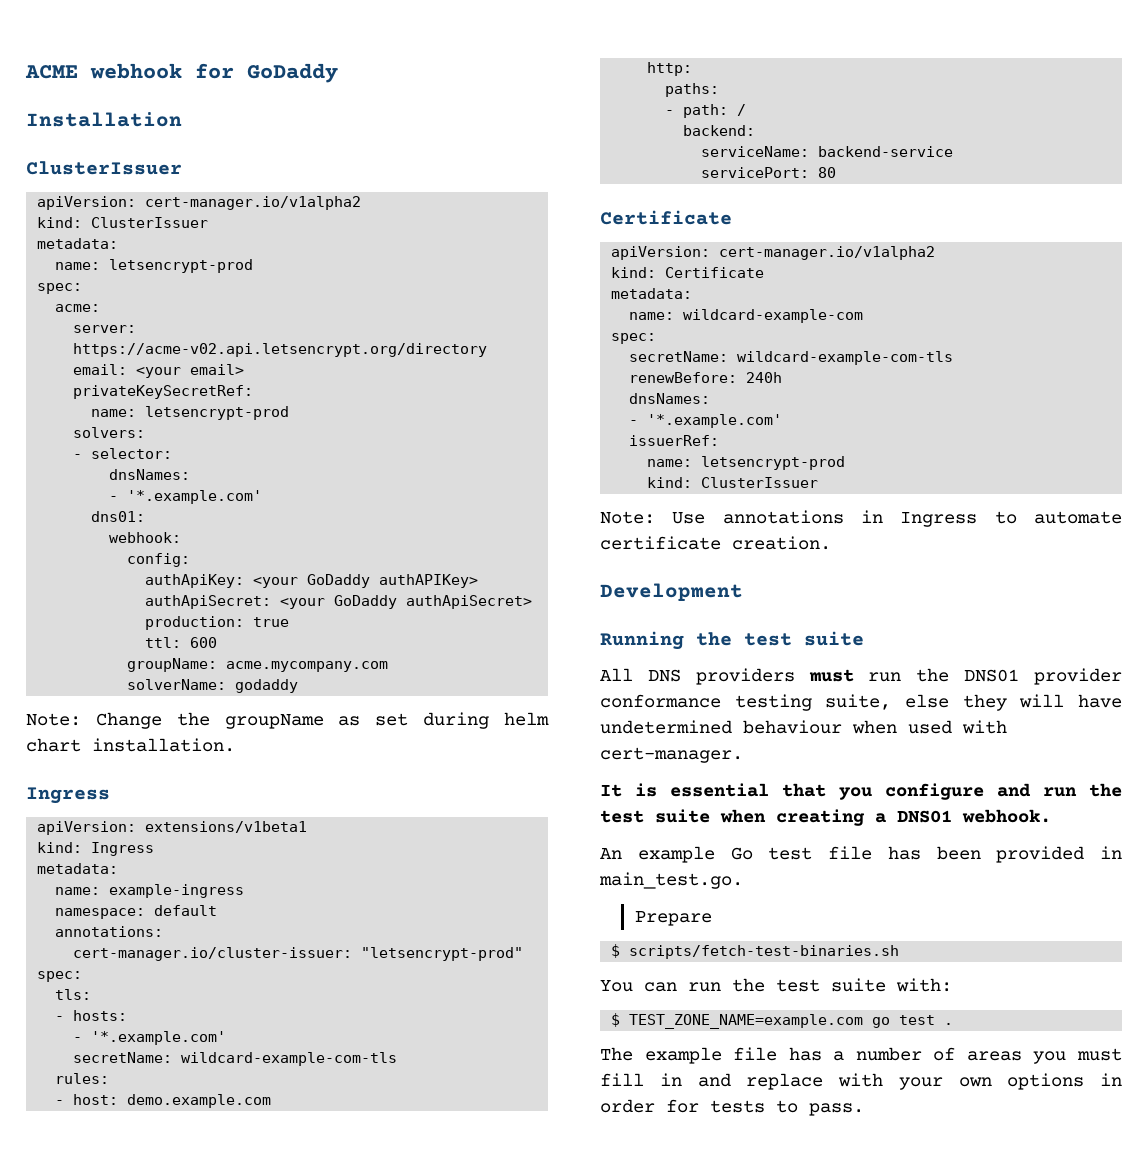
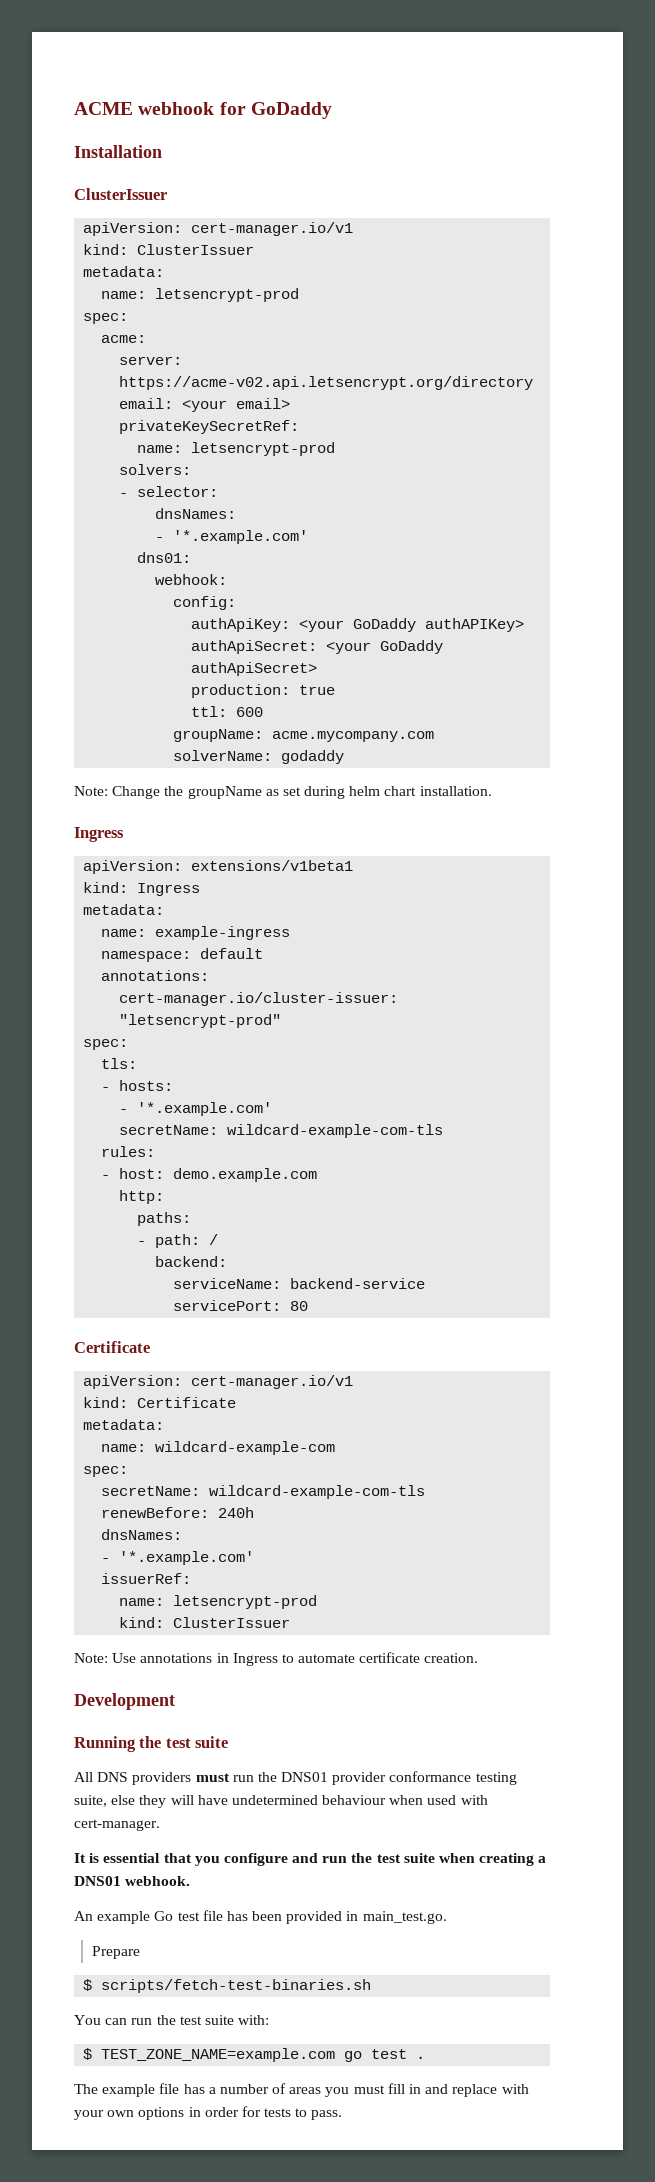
[145,196,362,210] cert-manager.io/v1alpha2 -> [191,222,354,236] cert-manager.io/v1
[719,246,936,260] cert-manager.io/v1alpha2 -> [191,1375,354,1389] cert-manager.io/v1

